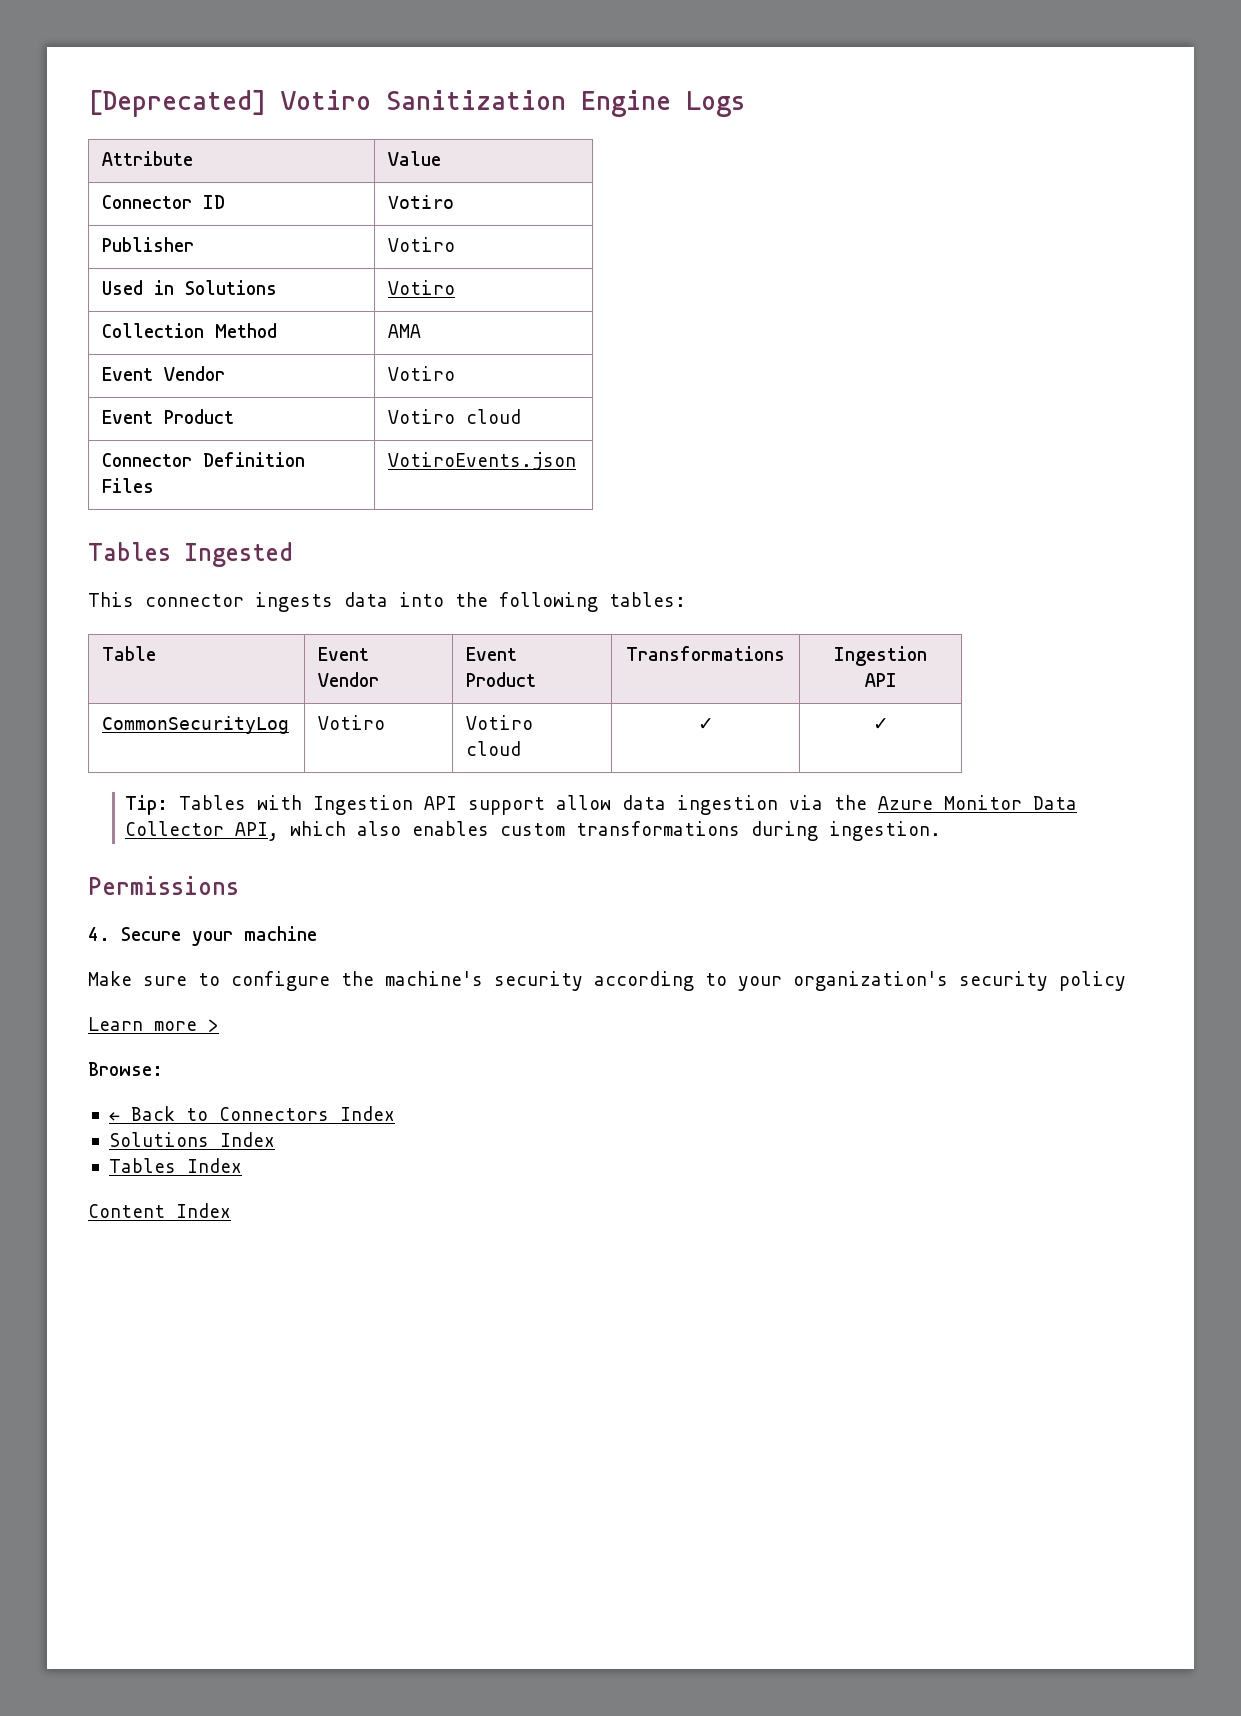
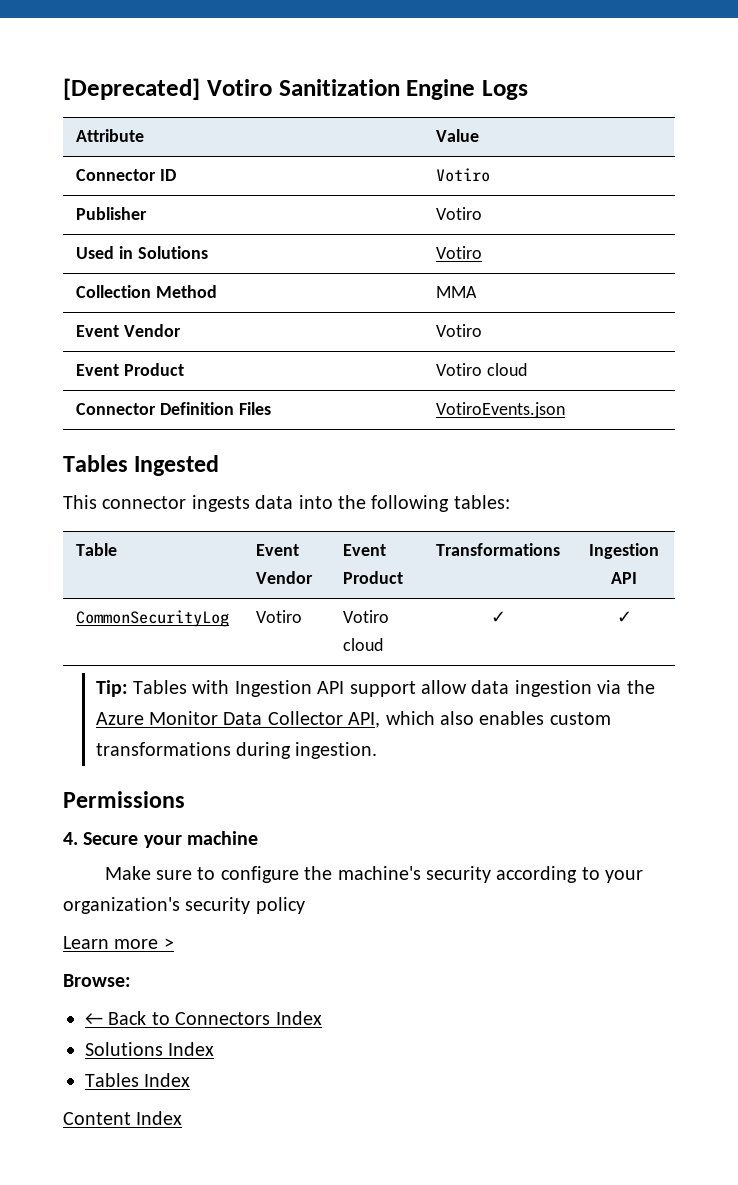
[388,324,422,338] AMA -> [436,286,478,298] MMA

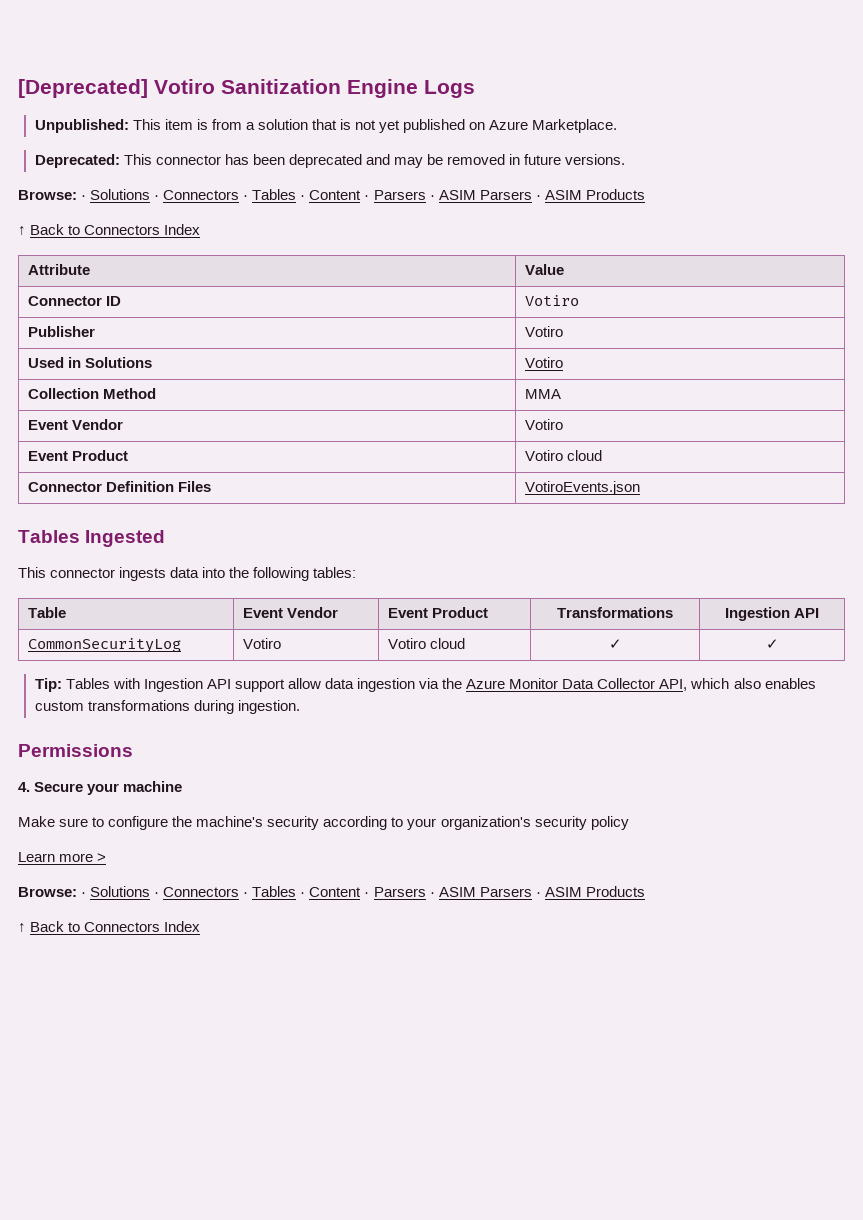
(528, 90) none -> [34,119,618,133] [34,154,626,168] [18,189,645,200] [18,224,201,235] // Unpublished: This item is from a solution that is not yet published on Azure Marketplace. // Deprecated: This connector has been deprecated and may be removed in future versions. // Browse: · Solutions · Connectors · Tables · Content · Parsers · ASIM Parsers · ASIM Products // ↑ Back to Connectors Index
[85,1011,322,1025] [85,1042,215,1056] [85,1073,191,1087] [63,1112,131,1125] // ← Back to Connectors Index // Solutions Index // Tables Index // Content -> [81,886,645,897] [18,921,161,932] · Solutions · Connectors · Tables · Content · Parsers · ASIM Parsers · ASIM Products // ↑ Back to Connectors

